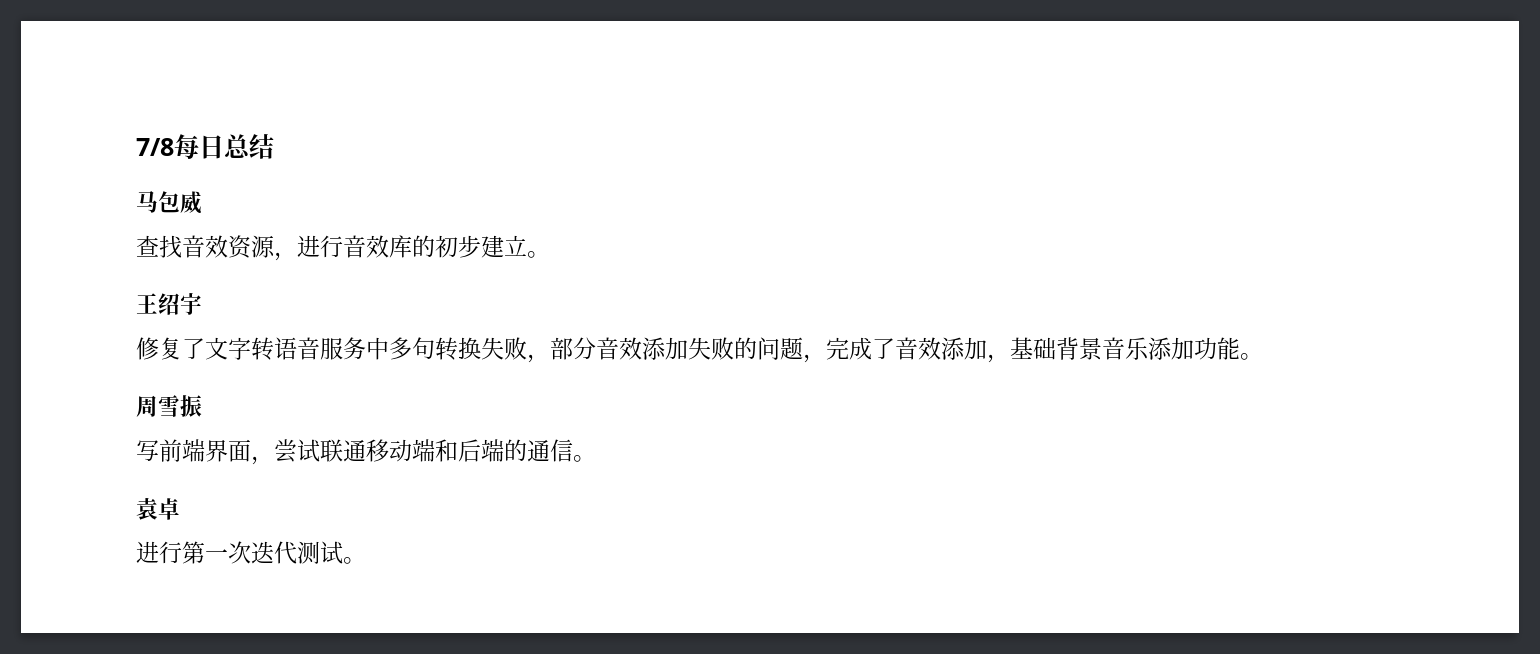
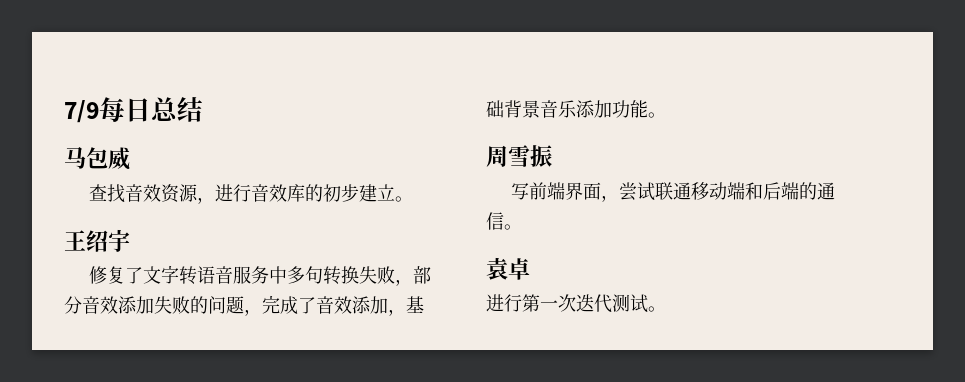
[136,138,174,156] 7/8 -> [64,100,99,123] 7/9

